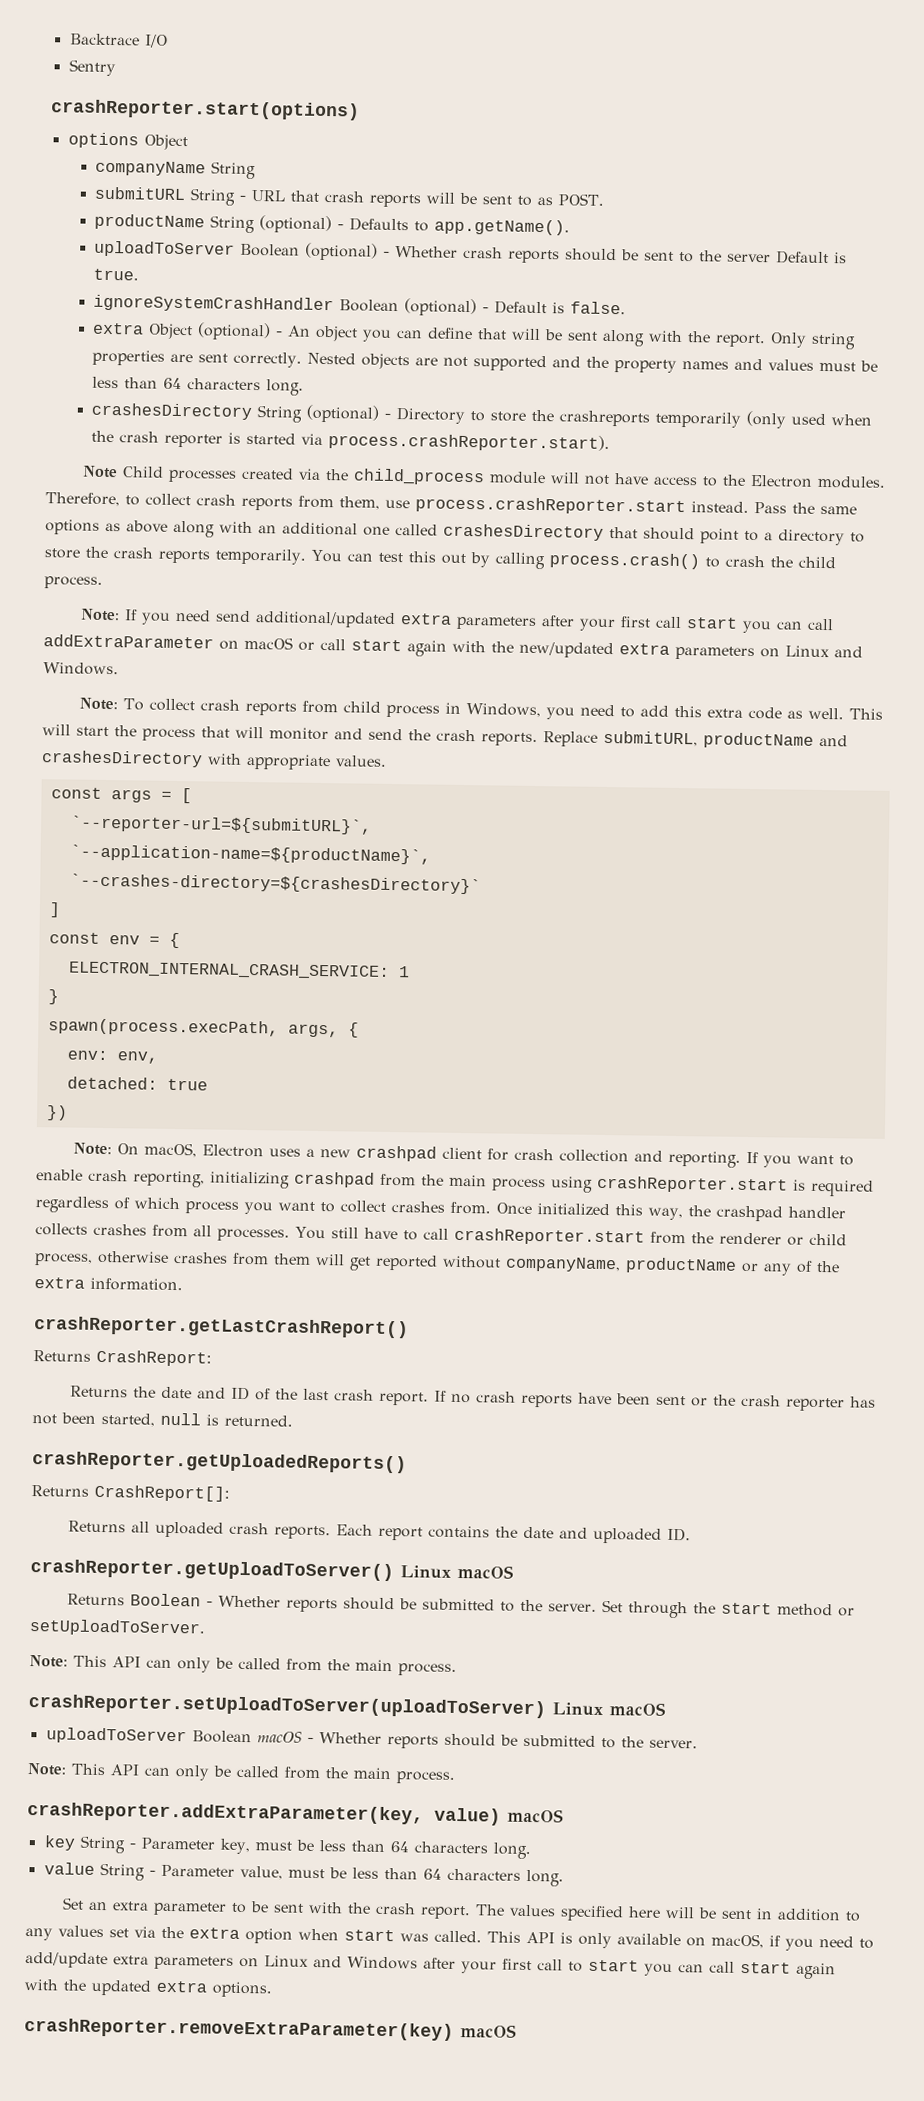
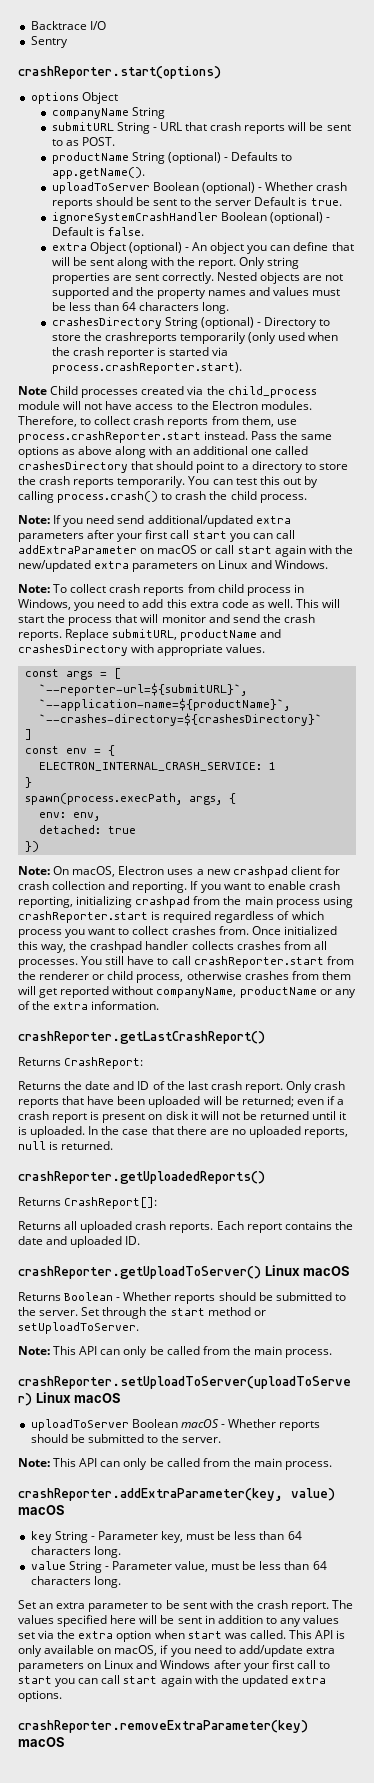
[433,1390,573,1408] If no crash reports -> [286,1081,346,1093] [18,1096,85,1108] Only crash reports that
[655,1394,876,1412] [32,1412,155,1427] sent or the crash reporter has not been started, -> [148,1096,345,1108] [18,1111,347,1123] [18,1126,349,1138] uploaded will be returned; even if a crash report is present on disk it will not be returned until it is uploaded. In the case that there are no uploaded reports,

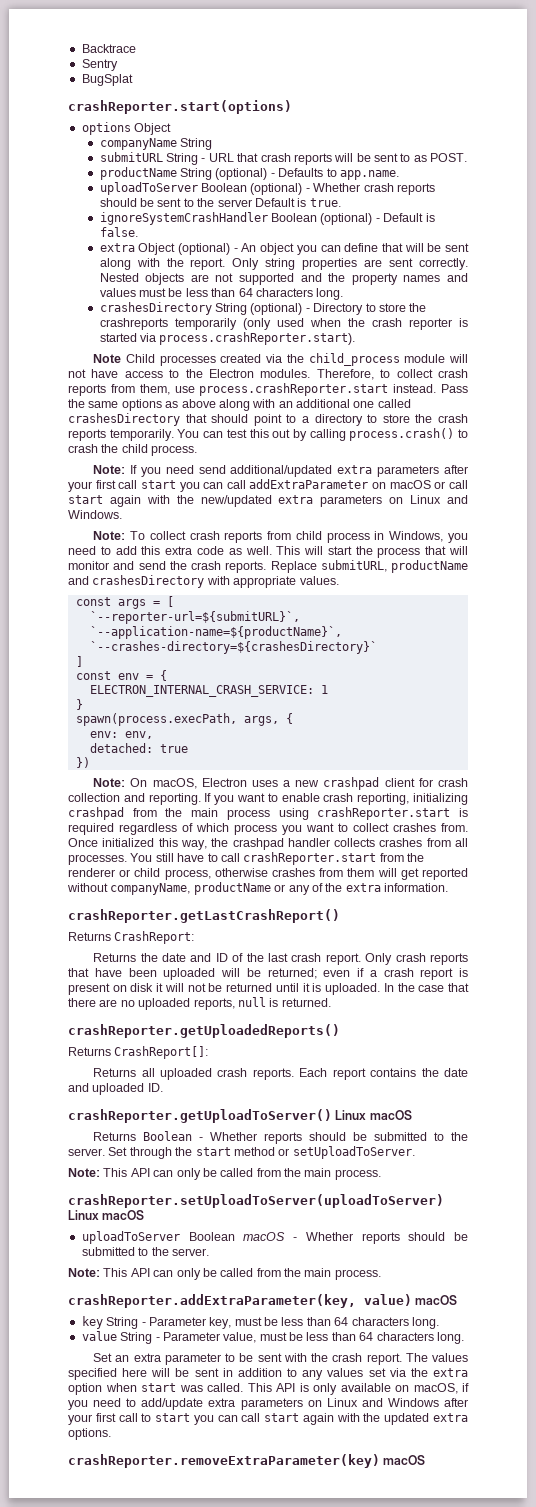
[89,21,106,30] I/O -> (136, 48) none
(68, 42) none -> [81,74,133,86] // BugSplat
[51,167,145,179] app.getName(). -> [339,170,399,180] app.name.

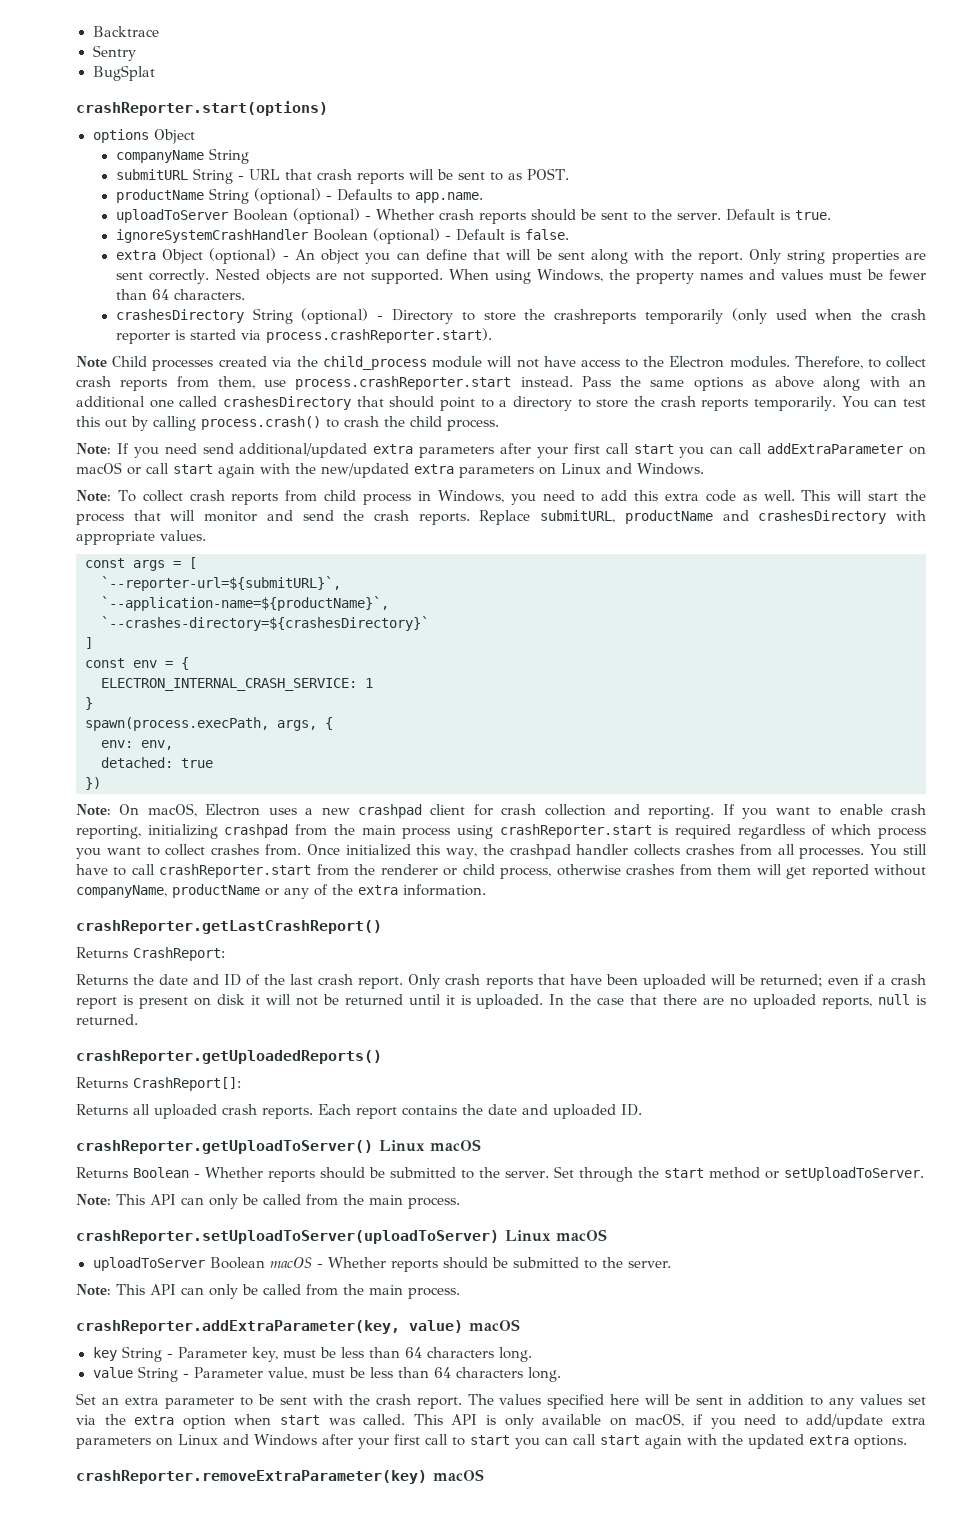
[217,199,252,207] server -> [676,213,721,220] server.
[239,273,322,285] supported and -> [370,269,603,284] supported. When using Windows,
[185,288,344,300] less than 64 characters long. -> [888,269,926,280] [115,289,245,300] fewer than 64 characters.

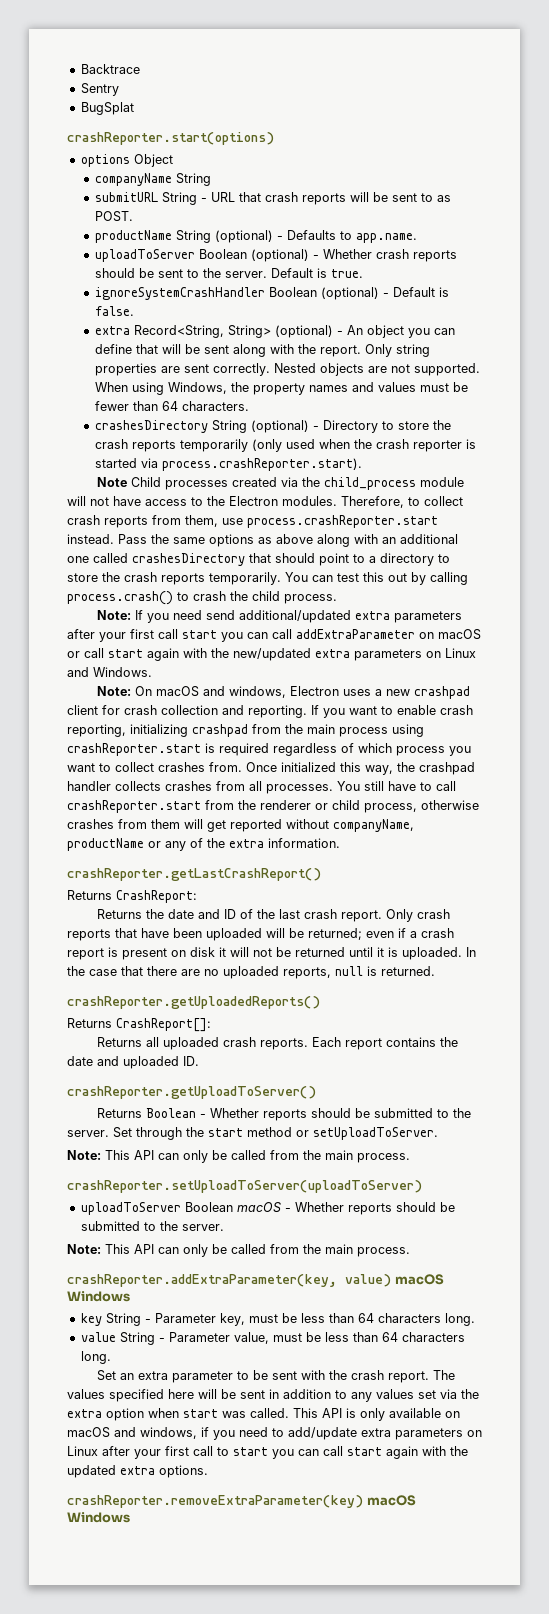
[162,249,204,264] Object -> [134,325,272,338] Record<String, String>
[554,309,637,324] crashreports -> [95,439,177,452] crash reports
[117,490,927,505] [76,510,926,525] [76,530,206,545] [85,557,197,571] [101,576,341,591] [101,596,389,611] [101,616,429,631] [85,637,93,649] [85,657,189,670] [101,678,373,691] [85,697,93,710] [85,717,333,731] [101,740,173,750] [101,757,213,768] [85,777,101,790] [76,803,197,817] To collect crash reports from child process in Windows, you need to add this extra code as well. This will start the process that will monitor and send the crash reports. Replace submitURL, productName and crashesDirectory with appropriate values. // const args = [ // `--reporter-url=${submitURL}`, // `--application-name=${productName}`, // `--crashes-directory=${crashesDirectory}` // ] // const env = { // ELECTRON_INTERNAL_CRASH_SERVICE: 1 // } // spawn(process.execPath, args, { // env: env, // detached: true // }) // Note: On macOS, -> [134,686,286,698] On macOS and windows,
[379,1139,481,1152] Linux macOS -> (316, 1092) none
[505,1229,607,1242] Linux macOS -> (422, 1186) none
(520, 1325) none -> [67,1291,130,1302] Windows
[635,1413,685,1427] macOS, -> [67,1427,197,1439] macOS and windows,
[223,1434,317,1446] and Windows -> (98, 1451) none
(484, 1475) none -> [67,1512,130,1523] Windows

